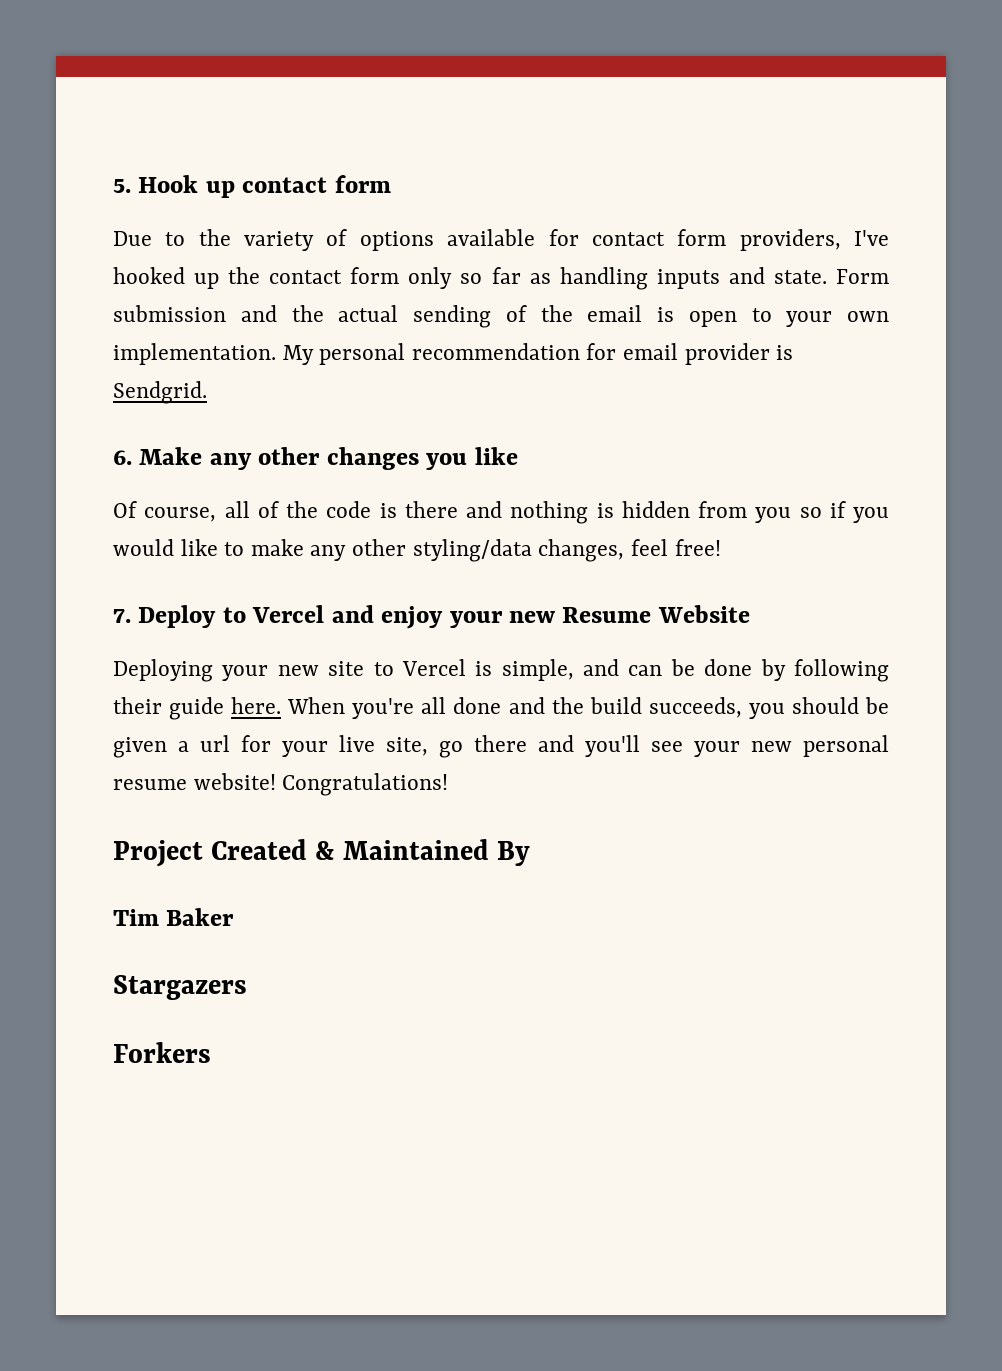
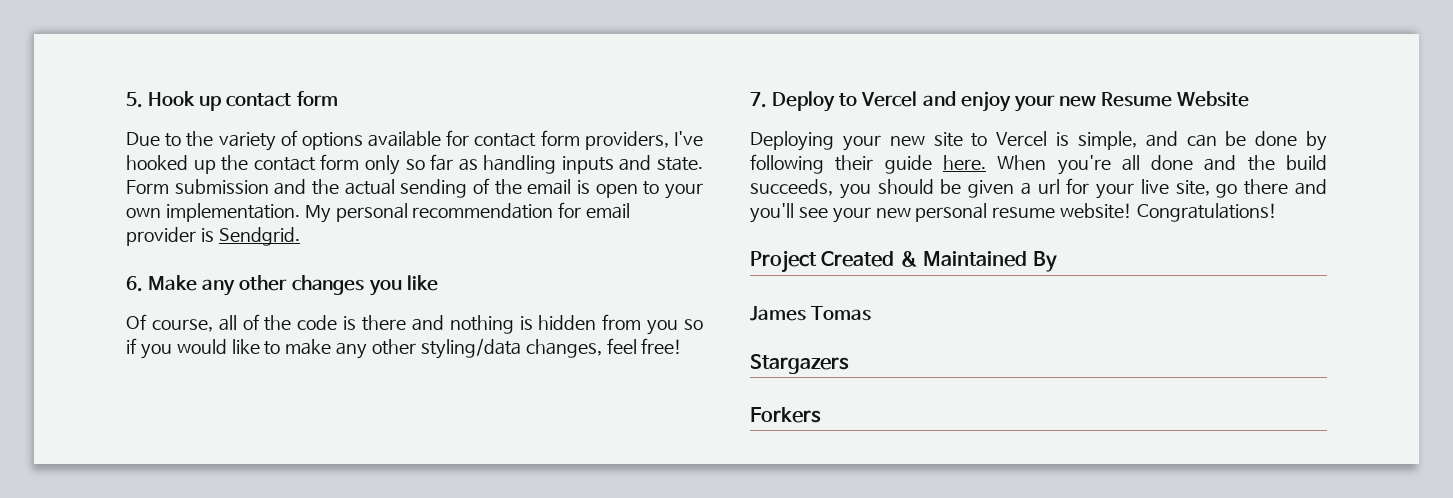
[113,908,235,926] Tim Baker -> [750,306,872,321] James Tomas

